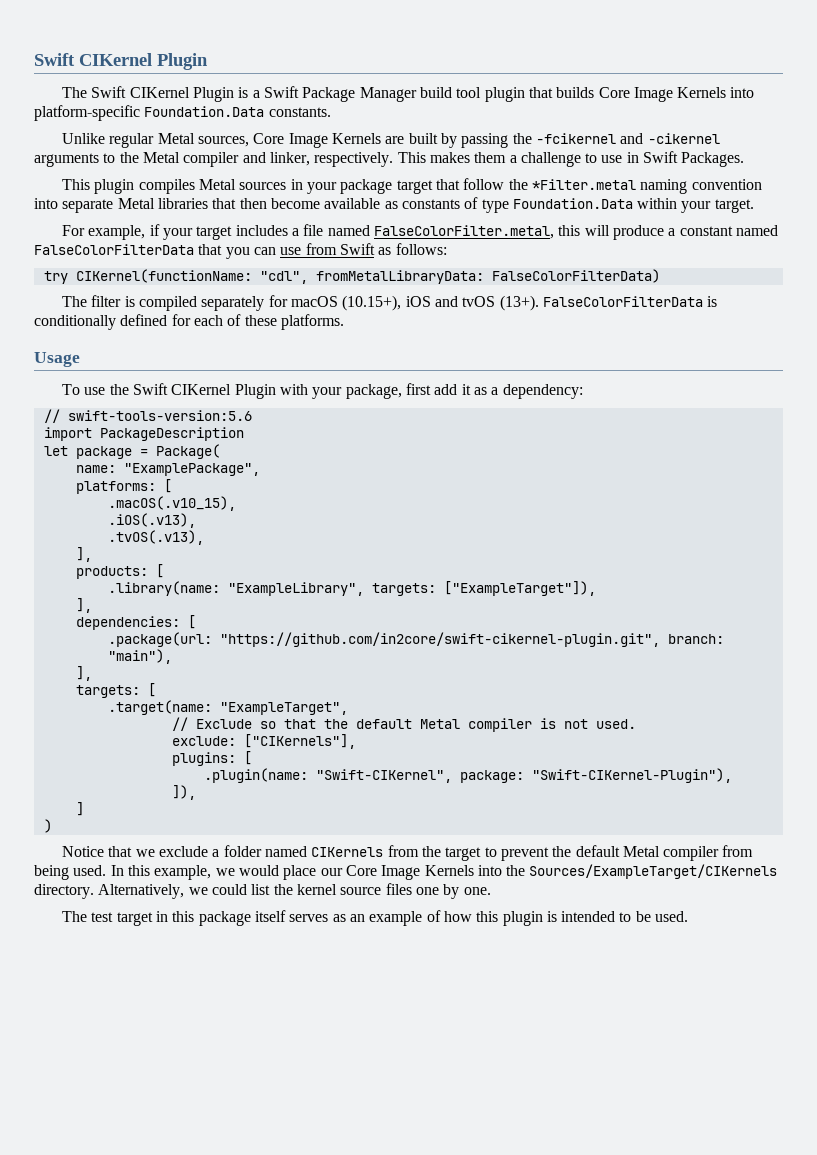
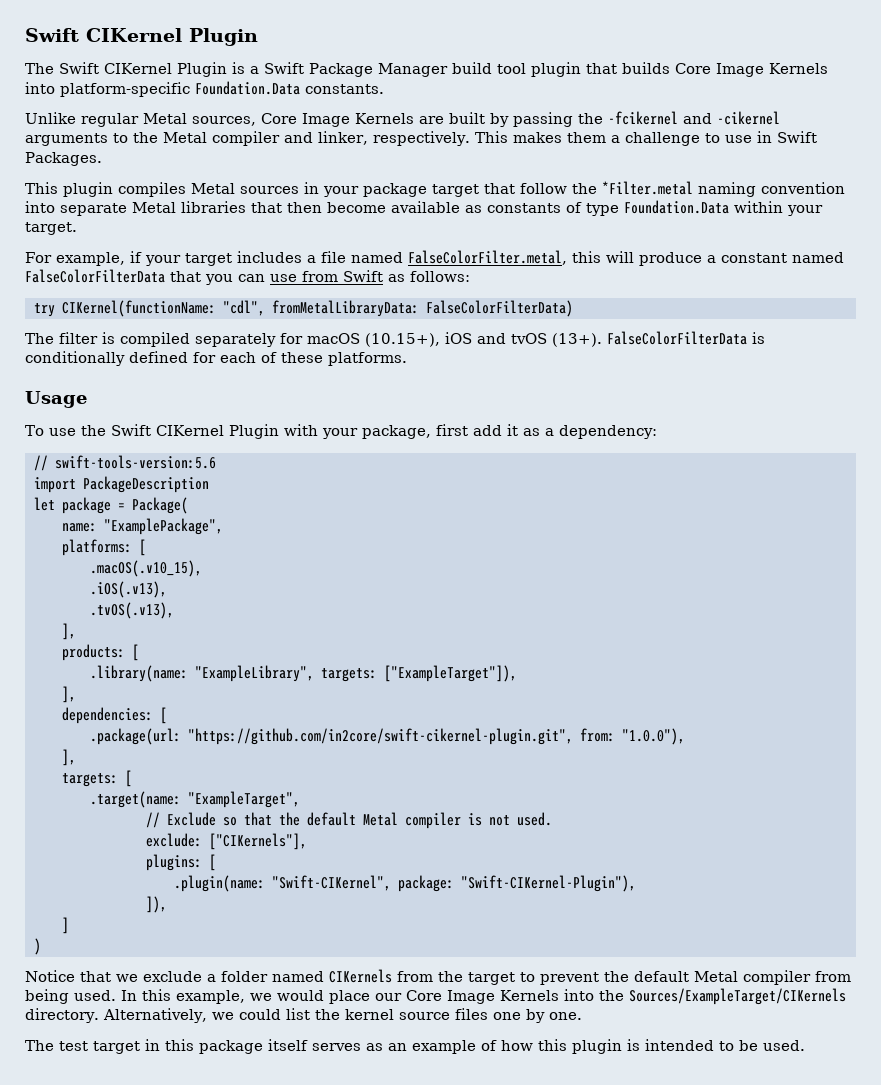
[667,634,724,644] [107,649,172,664] branch: "main"), -> [580,728,685,745] from: "1.0.0"),

